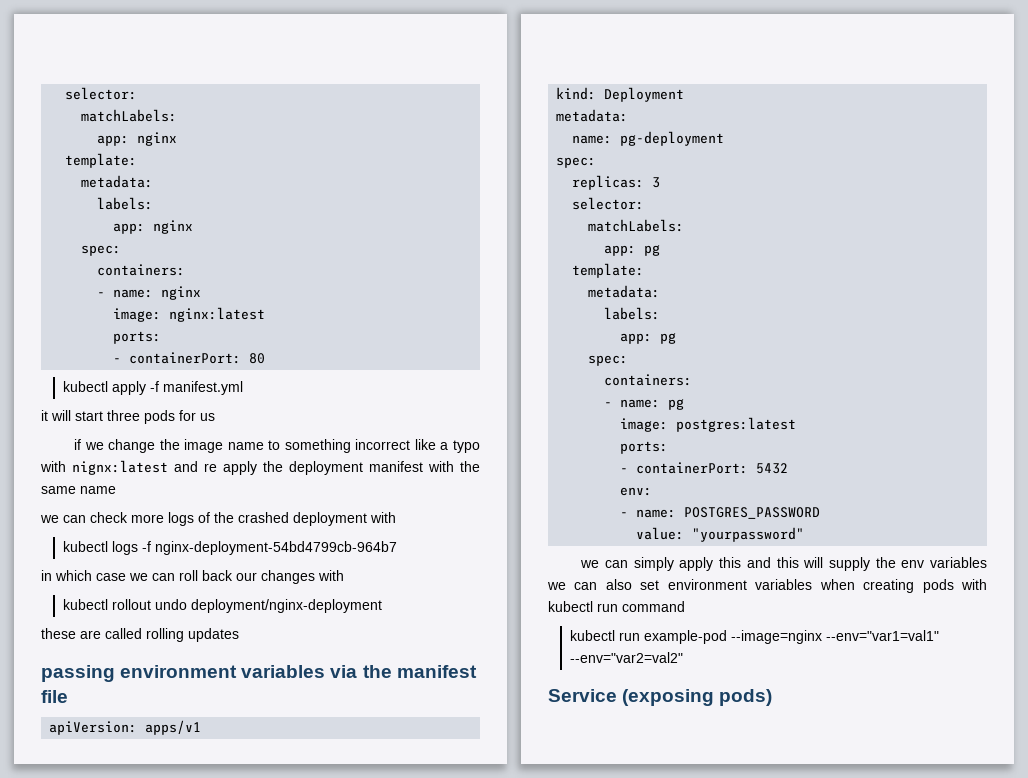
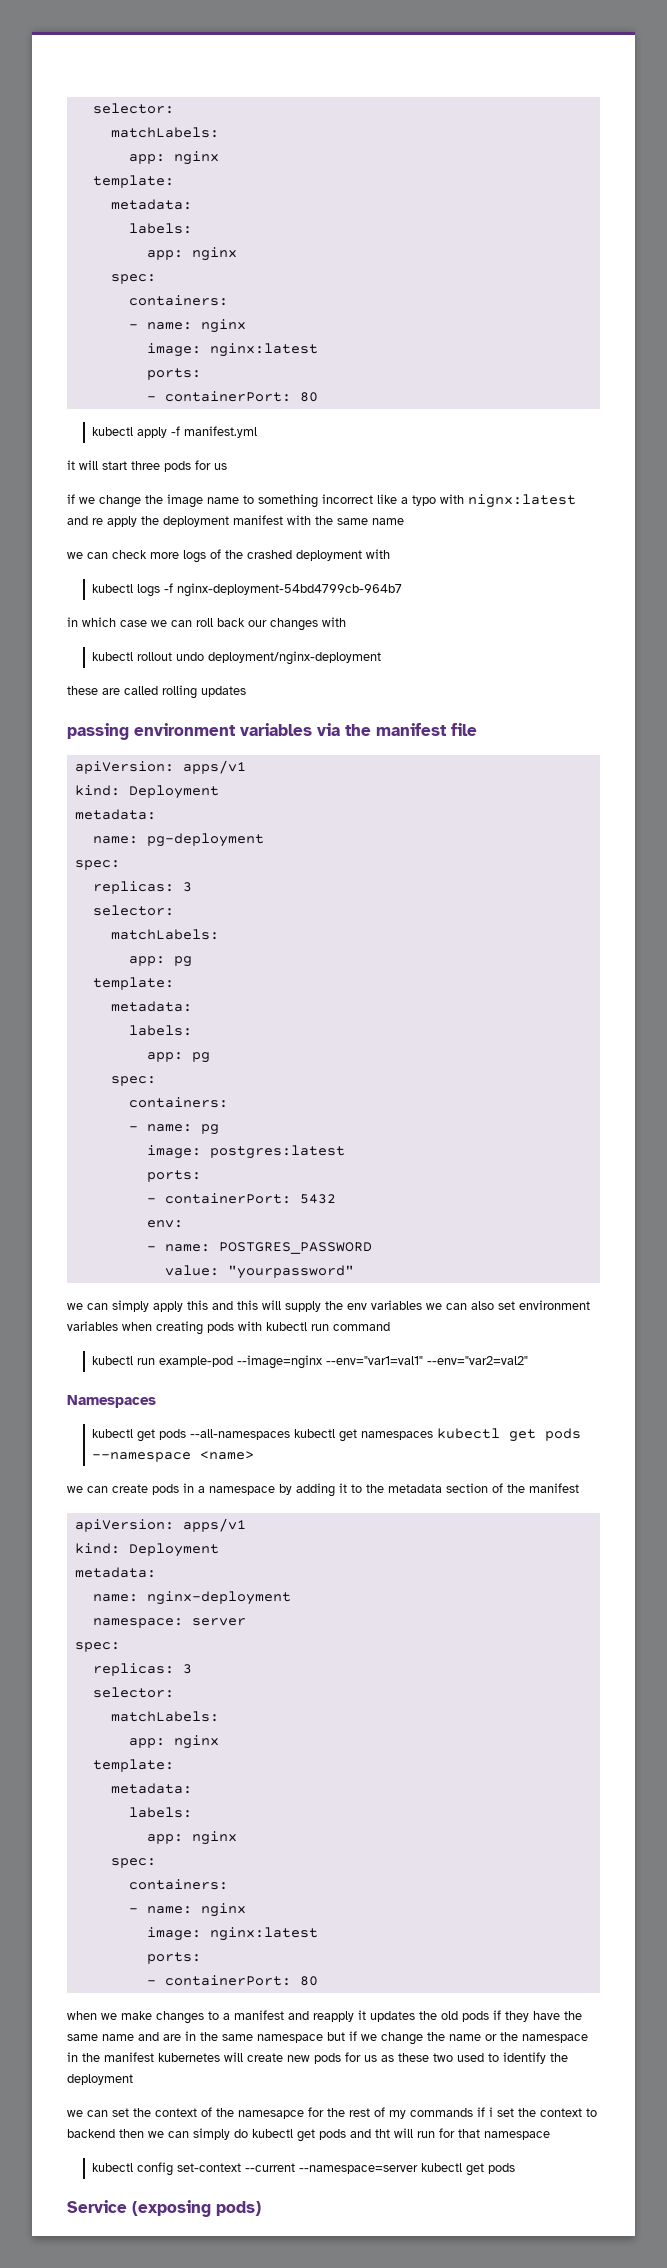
(684, 657) none -> [67,1395,156,1408] [92,1428,582,1442] [92,1451,255,1462] [67,1483,579,1497] [74,1518,246,1532] [74,1543,219,1557] [74,1567,156,1578] [92,1591,291,1605] [92,1618,246,1628] [74,1642,120,1652] [92,1663,192,1676] [92,1687,174,1698] [110,1711,219,1722] [128,1735,219,1749] [92,1759,174,1772] [110,1783,192,1794] [128,1807,192,1818] [146,1831,237,1845] [110,1858,156,1868] [128,1879,228,1890] [128,1903,246,1917] [146,1927,318,1941] [146,1952,201,1964] [146,1975,318,1986] [67,2010,582,2024] [67,2031,588,2045] [67,2052,568,2064] [67,2074,133,2085] [67,2107,597,2119] [67,2128,550,2142] [92,2162,516,2176] // Namespaces // kubectl get pods --all-namespaces kubectl get namespaces kubectl get pods --namespace <name> // we can create pods in a namespace by adding it to the metadata section of the manifest // apiVersion: apps/v1 // kind: Deployment // metadata: // name: nginx-deployment // namespace: server // spec: // replicas: 3 // selector: // matchLabels: // app: nginx // template: // metadata: // labels: // app: nginx // spec: // containers: // - name: nginx // image: nginx:latest // ports: // - containerPort: 80 // when we make changes to a manifest and reapply it updates the old pods if they have the same name and are in the same namespace but if we change the name or the namespace in the manifest kubernetes will create new pods for us as these two used to identify the deployment // we can set the context of the namesapce for the rest of my commands if i set the context to backend then we can simply do kubectl get pods and tht will run for that namespace // kubectl config set-context --current --namespace=server kubectl get pods

